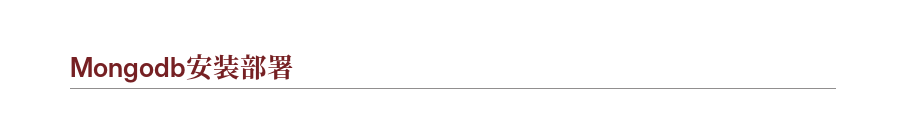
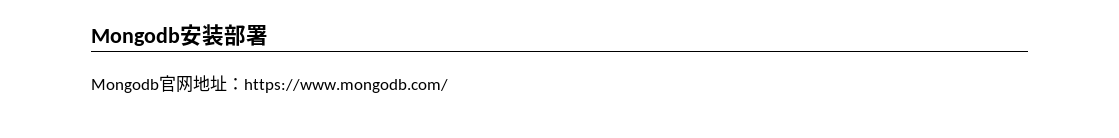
(294, 67) none -> [91,75,448,93] // Mongodb官网地址：https://www.mongodb.com/

